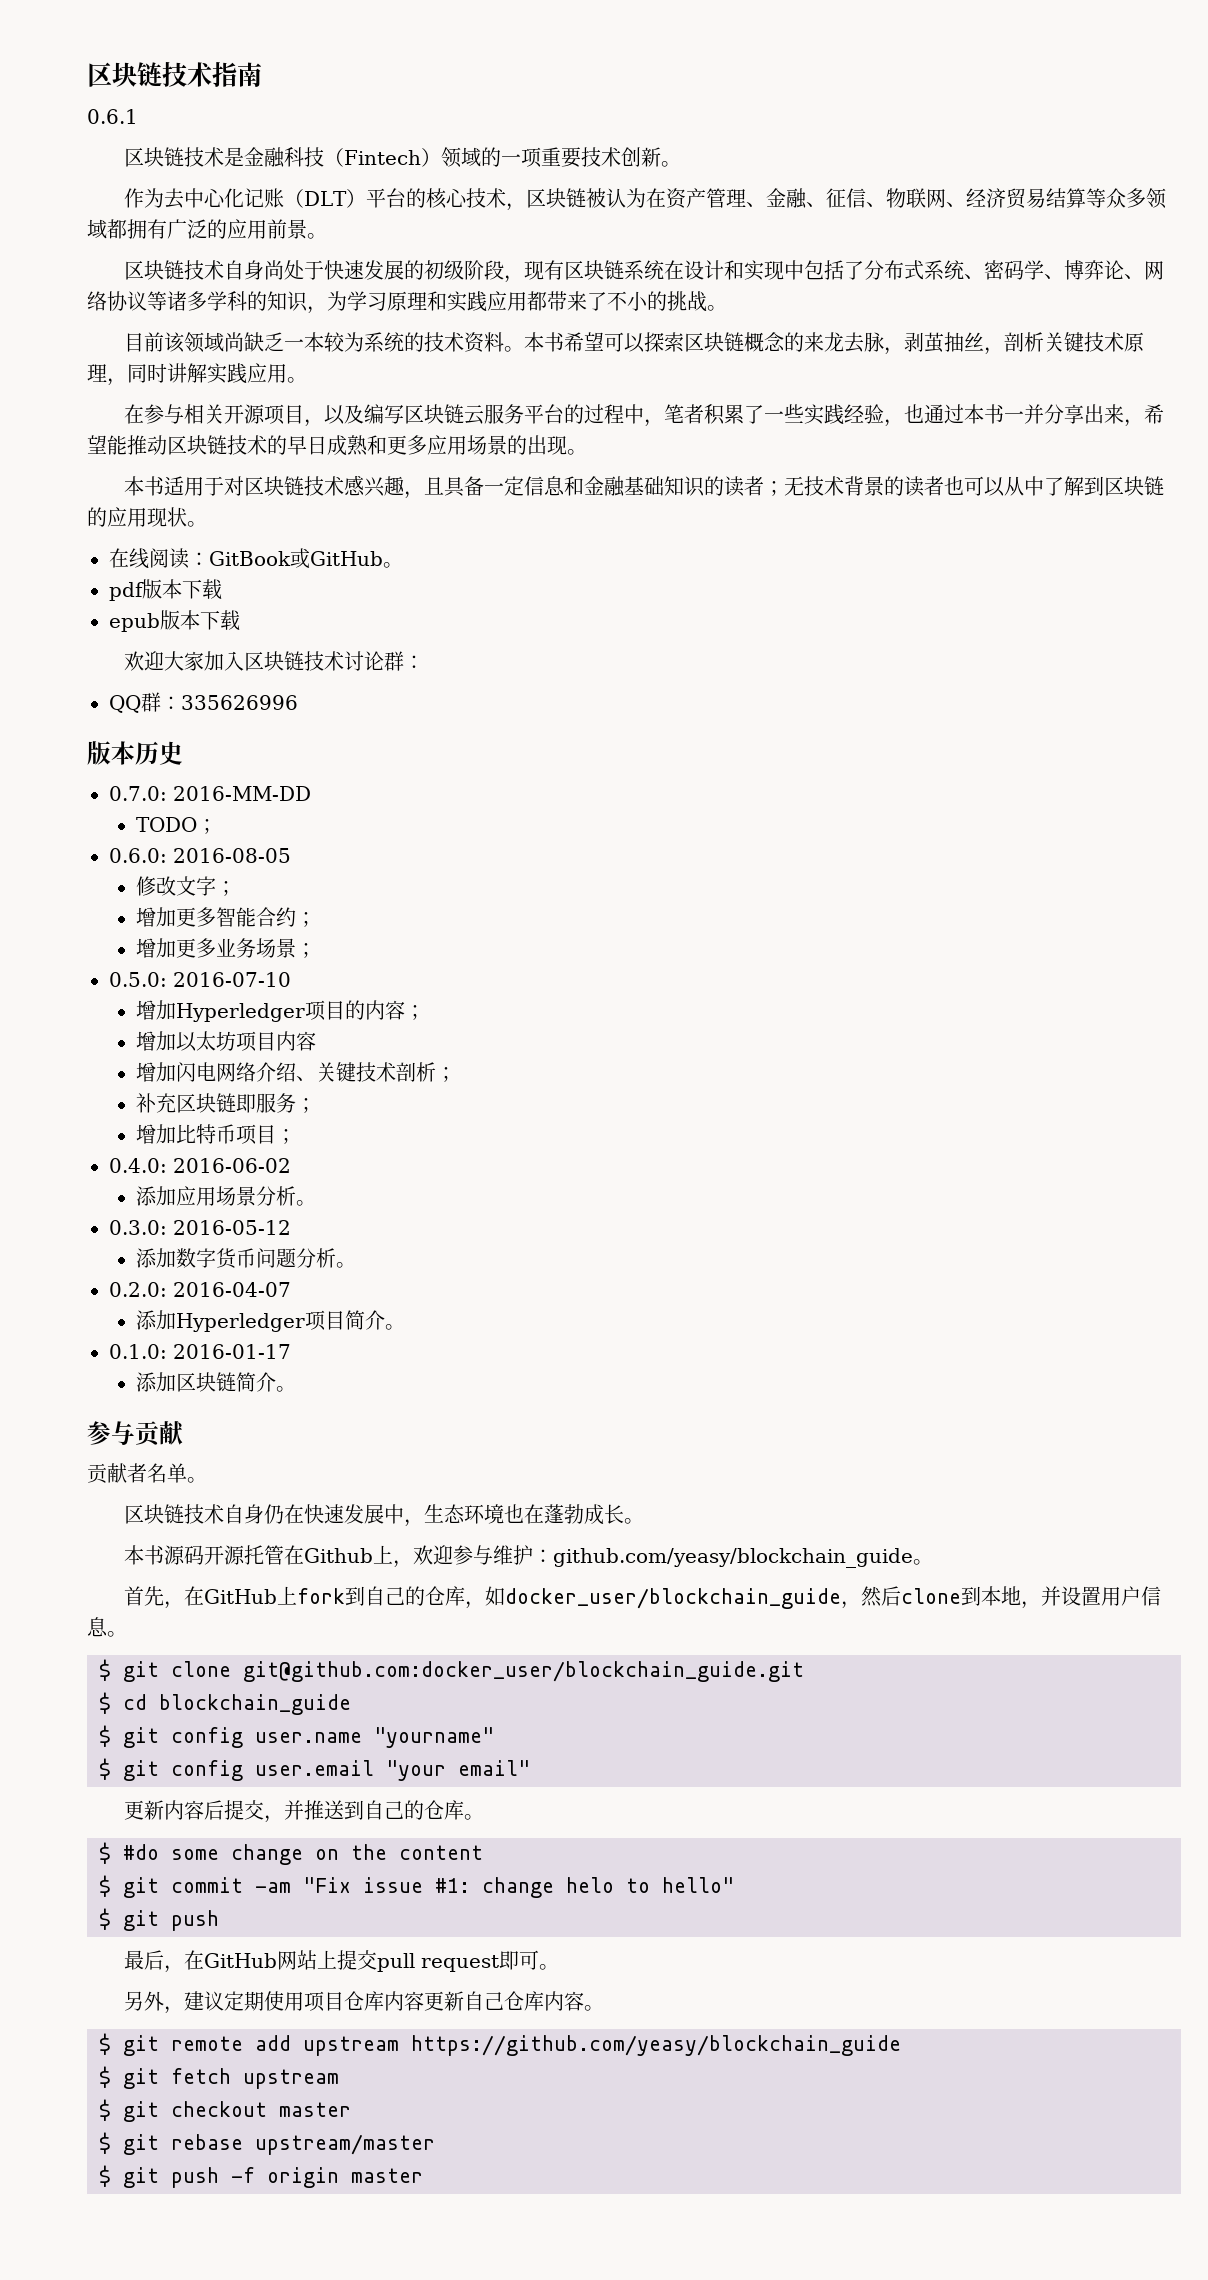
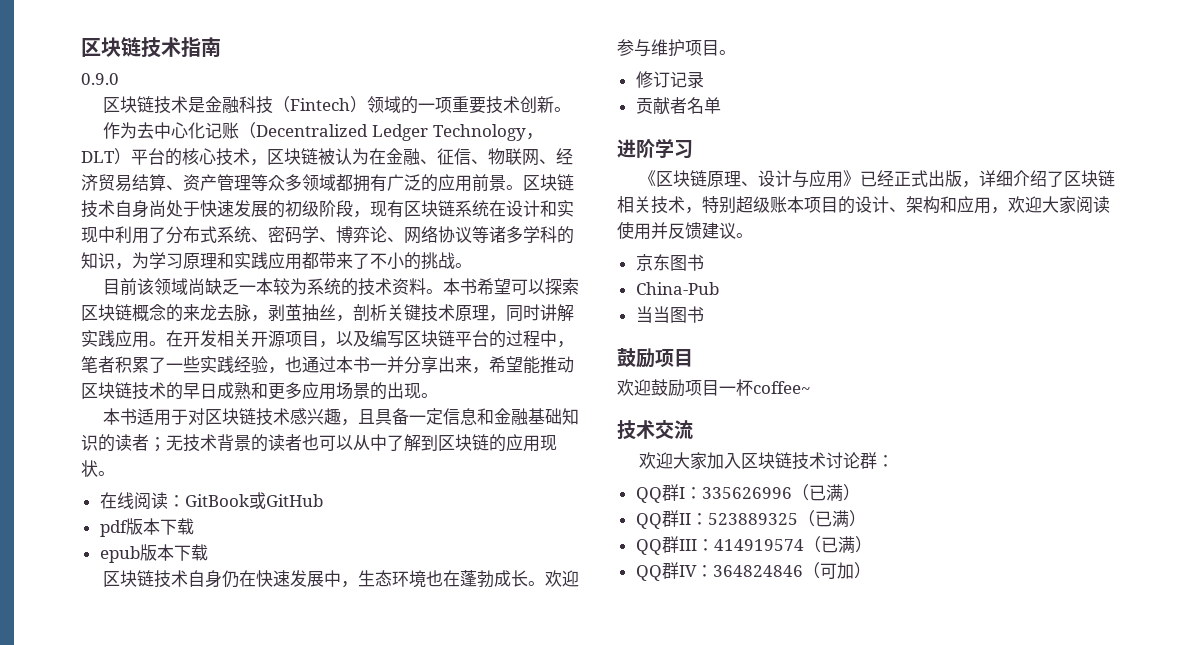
[87,109,138,124] 0.6.1 -> [81,73,119,85] 0.9.0
(304, 198) none -> [256,124,543,141] Decentralized Ledger Technology，
[665,188,766,209] 资产管理、 -> (386, 156) none
(1086, 198) none -> [166,174,251,191] 、资产管理
(327, 236) // -> (523, 187) none
[803,260,844,280] 包括 -> [115,226,149,244] 利用
[123,404,184,424] // 在参与 -> [166,330,217,347] 在开发
[463,404,524,425] 云服务 -> (455, 338) none
[383,562,403,568] 。 -> (323, 500) none
[123,651,424,671] [109,692,298,713] [87,741,183,765] [109,786,311,801] [135,817,217,834] [109,848,291,863] [135,876,236,896] [135,907,316,927] [135,938,316,958] [109,972,291,987] [135,1000,425,1022] [135,1031,316,1052] [135,1062,456,1082] [135,1093,316,1113] [135,1124,296,1145] [109,1158,291,1173] [135,1186,316,1206] [109,1220,291,1235] [135,1248,356,1269] [109,1282,291,1297] [135,1310,405,1332] [109,1344,291,1359] [135,1372,296,1392] [87,1421,184,1447] [87,1463,207,1484] // 欢迎大家加入区块链技术讨论群： // QQ群：335626996 // 版本历史 // 0.7.0: 2016-MM-DD // TODO； // 0.6.0: 2016-08-05 // 修改文字； // 增加更多智能合约； // 增加更多业务场景； // 0.5.0: 2016-07-10 // 增加Hyperledger项目的内容； // 增加以太坊项目内容 // 增加闪电网络介绍、关键技术剖析； // 补充区块链即服务； // 增加比特币项目； // 0.4.0: 2016-06-02 // 添加应用场景分析。 // 0.3.0: 2016-05-12 // 添加数字货币问题分析。 // 0.2.0: 2016-04-07 // 添加Hyperledger项目简介。 // 0.1.0: 2016-01-17 // 添加区块链简介。 // 参与贡献 // 贡献者名单。 -> (208, 552) none
[123,1545,413,1568] // 本书源码开源托管在Github上， -> (546, 583) none
[532,1548,933,1568] [123,1586,1161,1609] [87,1617,127,1637] [99,1659,804,1682] [99,1692,351,1715] [99,1725,494,1748] [99,1758,530,1781] [123,1800,484,1823] [99,1842,483,1865] [99,1875,734,1898] [99,1908,219,1931] [123,1950,559,1973] [123,1991,604,2014] [99,2033,901,2056] [99,2066,339,2089] [99,2099,351,2122] [99,2132,435,2155] [99,2165,423,2188] ：github.com/yeasy/blockchain_guide。 // 首先，在GitHub上fork到自己的仓库，如docker_user/blockchain_guide，然后clone到本地，并设置用户信息。 // $ git clone git@github.com:docker_user/blockchain_guide.git // $ cd blockchain_guide // $ git config user.name "yourname" // $ git config user.email "your email" // 更新内容后提交，并推送到自己的仓库。 // $ #do some change on the content // $ git commit -am "Fix issue #1: change helo to hello" // $ git push // 最后，在GitHub网站上提交pull request即可。 // 另外，建议定期使用项目仓库内容更新自己仓库内容。 // $ git remote add upstream https://github.com/yeasy/blockchain_guide // $ git fetch upstream // $ git checkout master // $ git rebase upstream/master // $ git push -f origin master -> [685,40,736,56] [635,71,704,88] [635,97,721,115] [617,138,693,159] [639,170,1116,188] [617,196,1110,214] [617,221,753,240] [635,254,704,271] [635,282,719,295] [635,306,704,323] [617,347,693,368] [617,379,811,397] [617,420,693,440] [639,452,895,470] [635,484,860,503] [635,510,866,529] [635,536,872,555] [635,562,871,581] 项目。 // 修订记录 // 贡献者名单 // 进阶学习 // 《区块链原理、设计与应用》已经正式出版，详细介绍了区块链相关技术，特别超级账本项目的设计、架构和应用，欢迎大家阅读使用并反馈建议。 // 京东图书 // China-Pub // 当当图书 // 鼓励项目 // 欢迎鼓励项目一杯coffee~ // 技术交流 // 欢迎大家加入区块链技术讨论群： // QQ群I：335626996（已满） // QQ群II：523889325（已满） // QQ群III：414919574（已满） // QQ群IV：364824846（可加）

